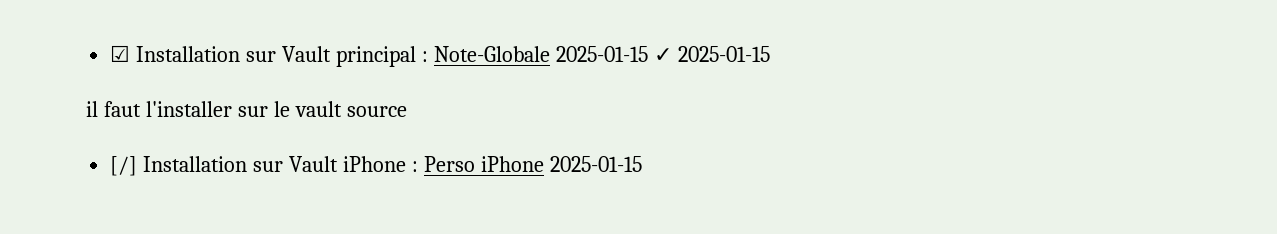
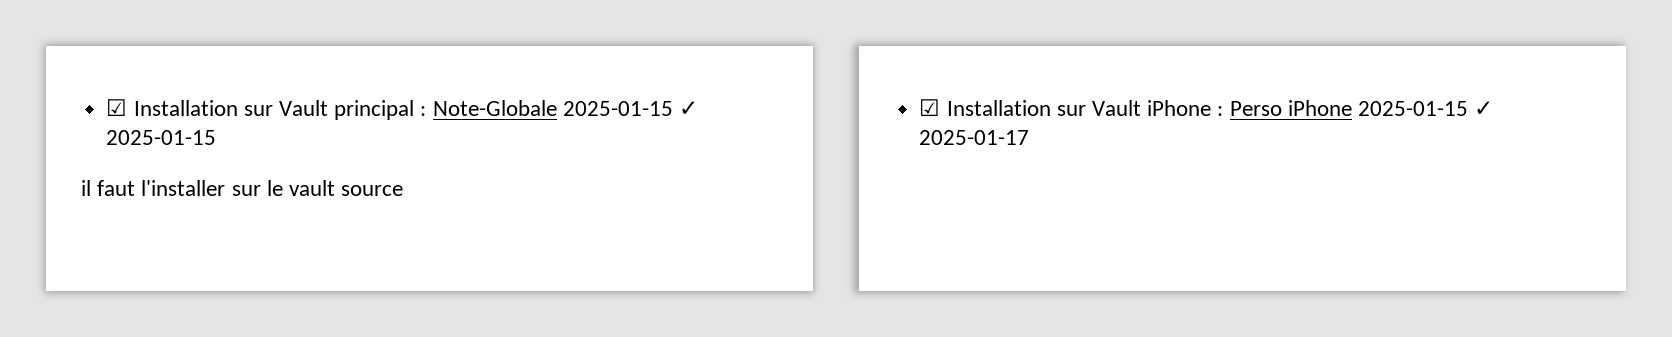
[110,156,138,176] [/] -> [919,99,941,116] ☑
(642, 164) none -> [1474,101,1494,116] [919,130,1030,145] ✓ 2025-01-17

